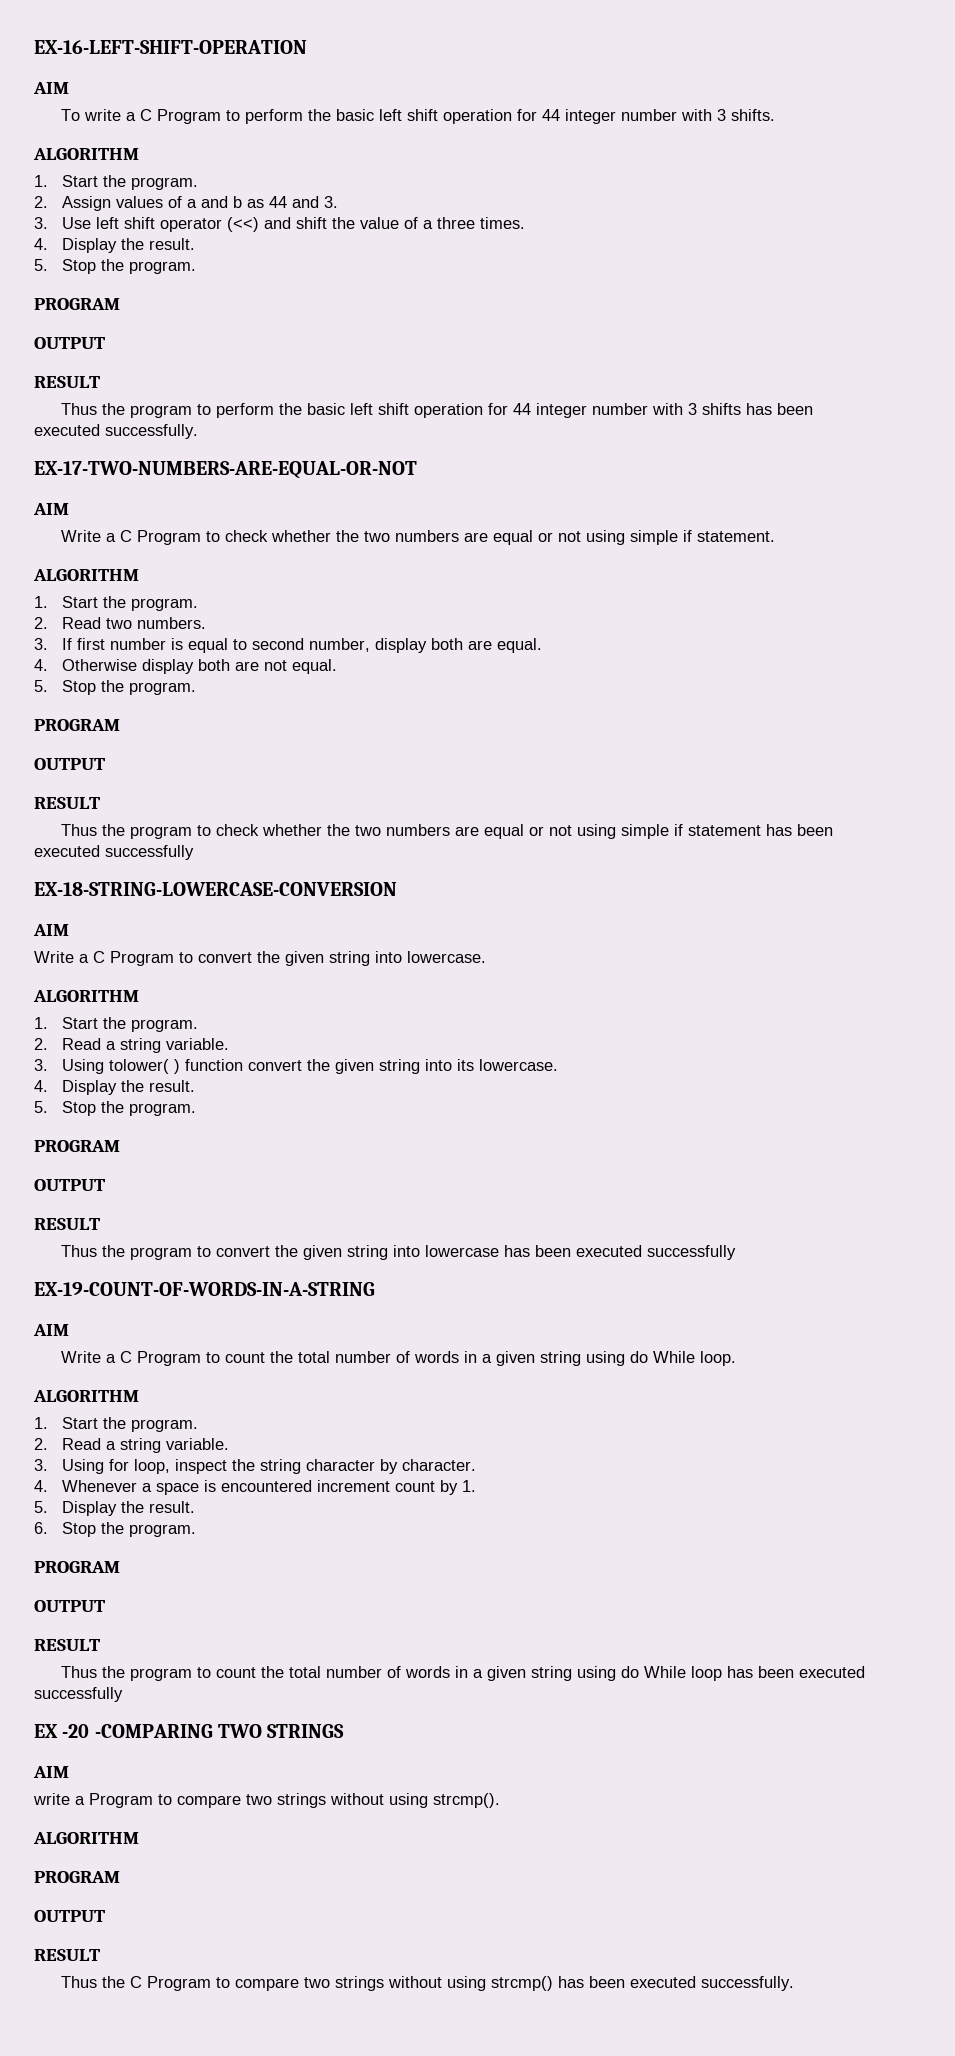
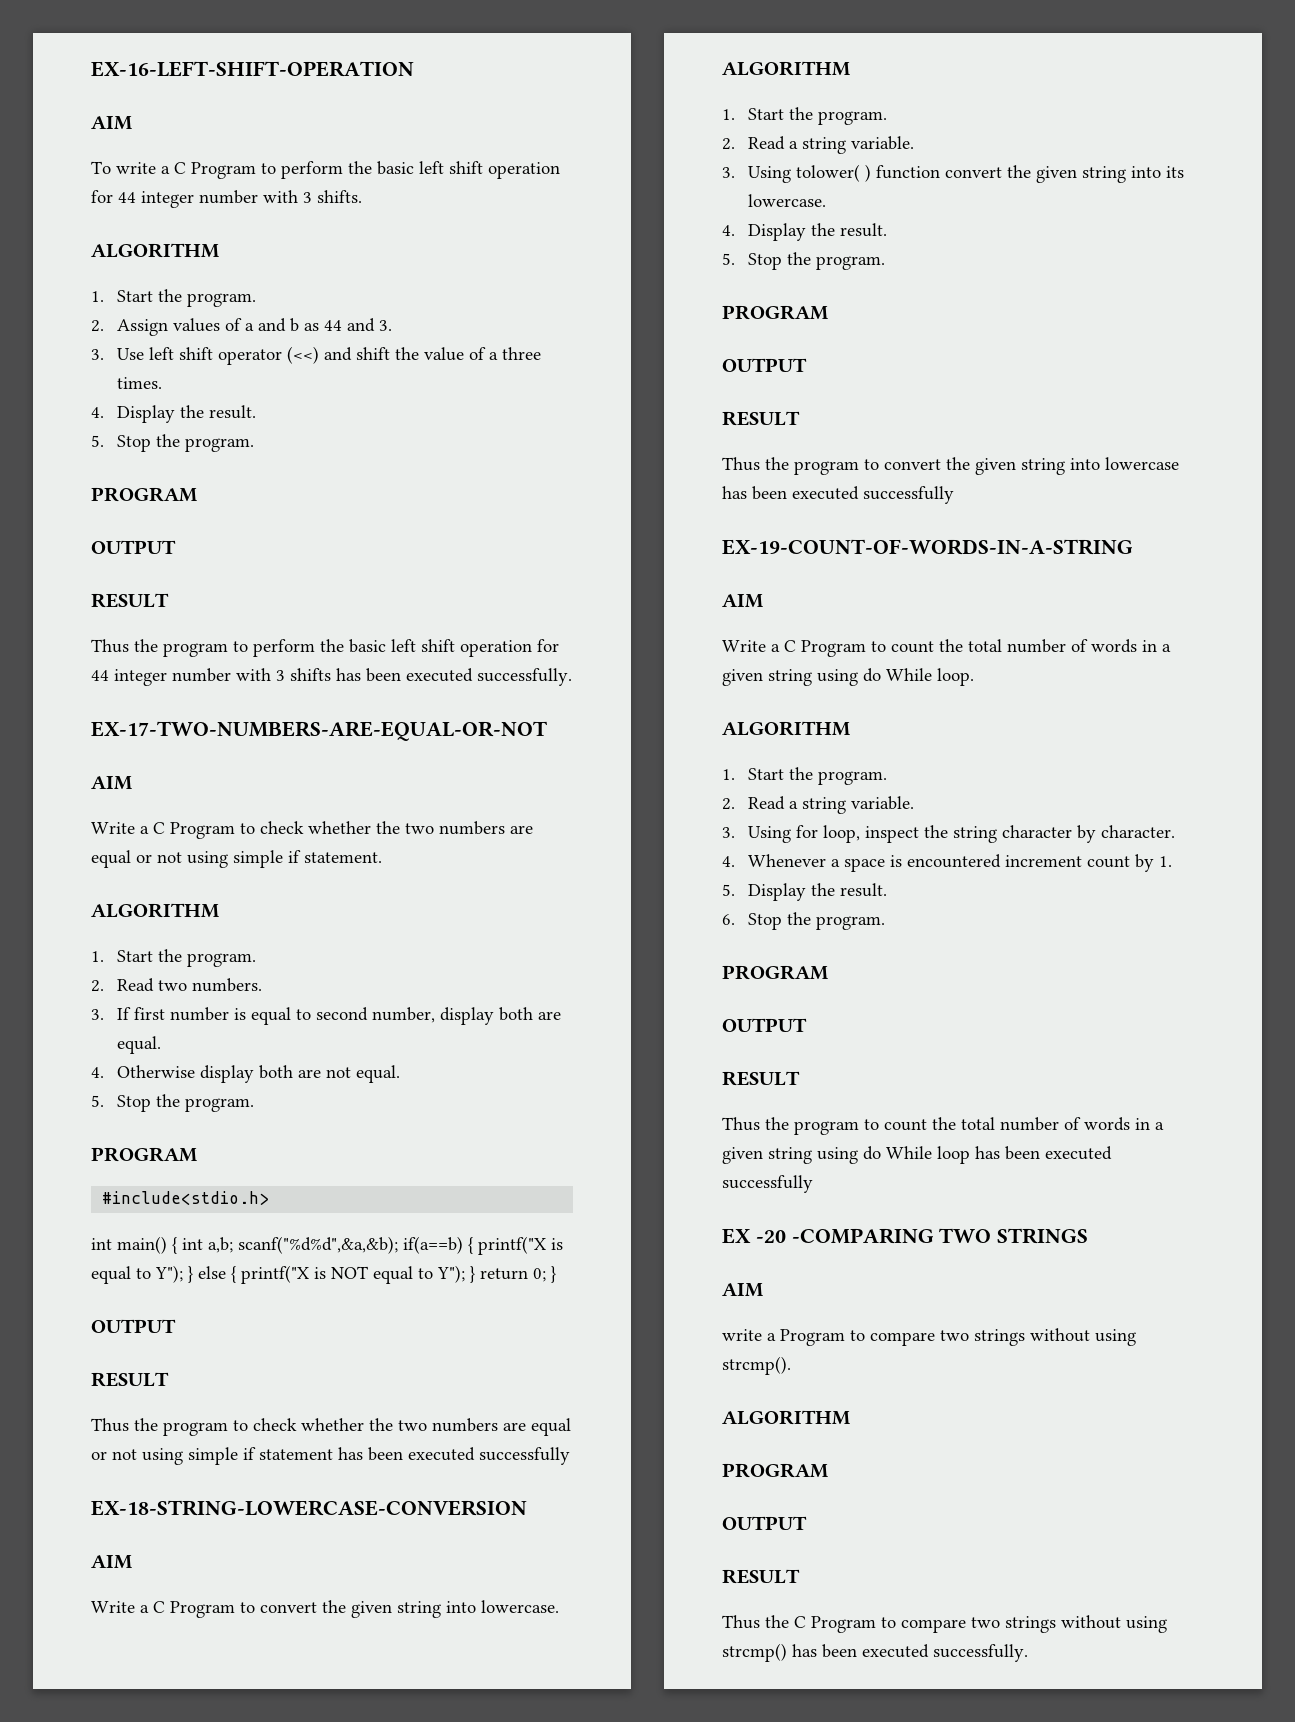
(120, 725) none -> [102,1191,270,1205] [91,1236,563,1255] [91,1265,556,1284] // #include<stdio.h> // int main() { int a,b; scanf("%d%d",&a,&b); if(a==b) { printf("X is equal to Y"); } else { printf("X is NOT equal to Y"); } return 0; }

